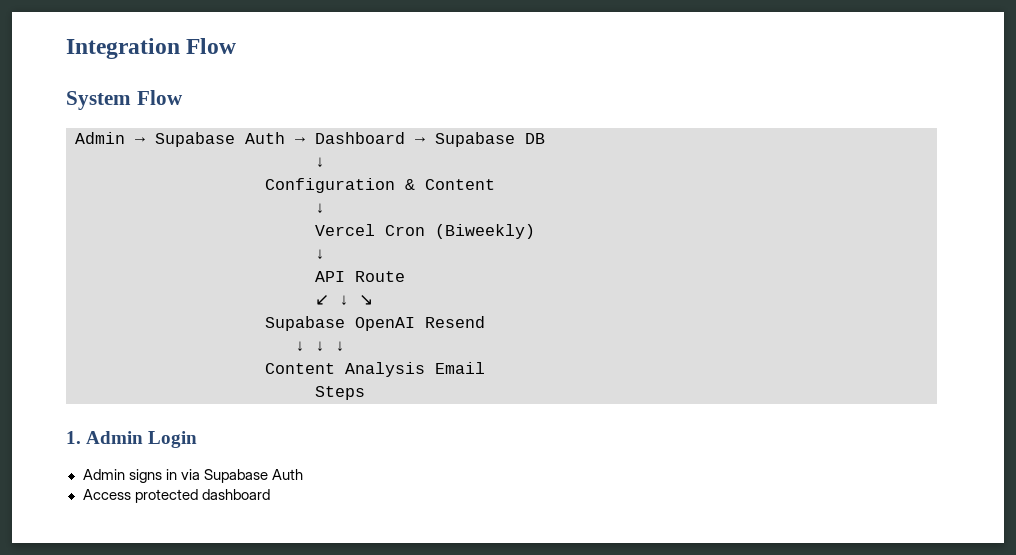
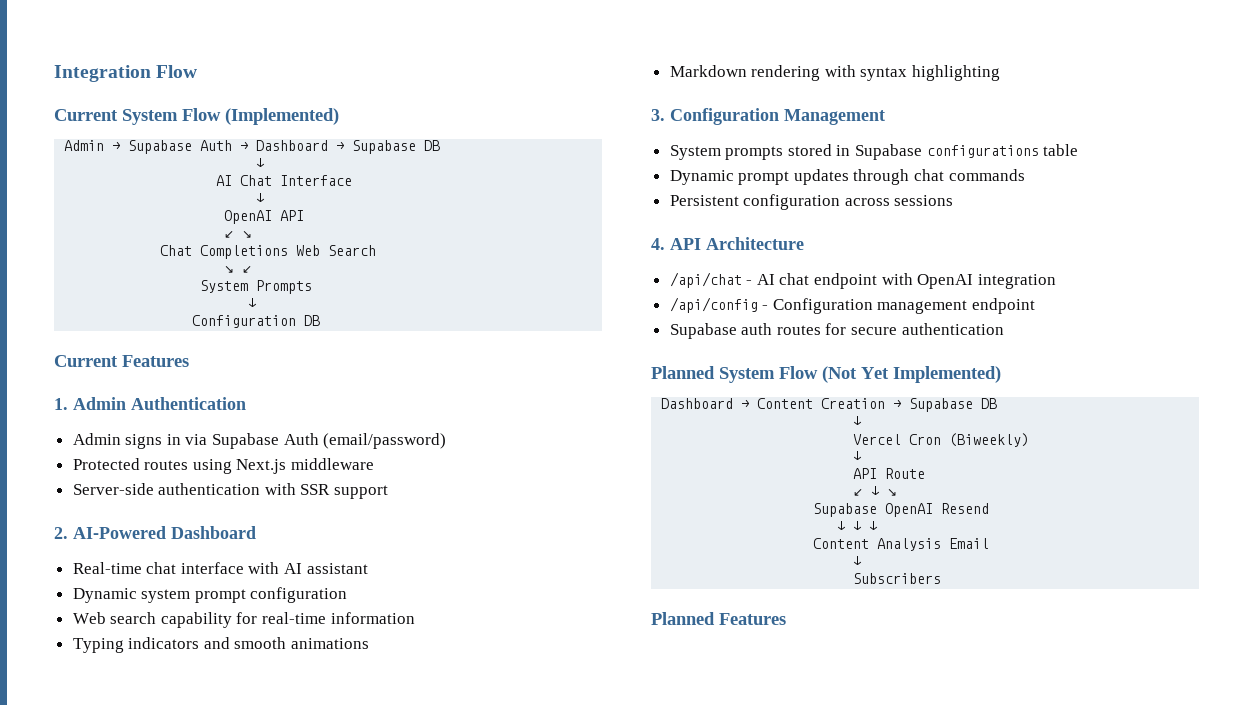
[66,90,183,110] System Flow -> [54,108,339,125] Current System Flow (Implemented)
[265,178,495,193] Configuration & Content -> [216,175,353,186] [256,193,266,203] [224,210,305,224] [224,230,253,238] [160,245,377,259] [224,265,253,273] [200,280,313,294] [248,298,258,308] [192,315,321,328] [54,355,189,367] [54,397,246,410] [72,433,447,449] [72,458,375,474] [72,483,389,499] [54,526,256,539] [72,562,368,574] [72,587,348,603] [72,612,415,628] [72,637,370,653] [669,65,1001,81] [651,108,885,125] [669,144,1079,160] [669,169,1025,185] [669,194,954,210] [651,237,804,250] [669,272,1056,289] [669,297,1036,314] [669,323,1004,339] [651,366,1001,383] [661,398,998,412] AI Chat Interface // ↓ // OpenAI API // ↙ ↘ // Chat Completions Web Search // ↘ ↙ // System Prompts // ↓ // Configuration DB // Current Features // 1. Admin Authentication // Admin signs in via Supabase Auth (email/password) // Protected routes using Next.js middleware // Server-side authentication with SSR support // 2. AI-Powered Dashboard // Real-time chat interface with AI assistant // Dynamic system prompt configuration // Web search capability for real-time information // Typing indicators and smooth animations // Markdown rendering with syntax highlighting // 3. Configuration Management // System prompts stored in Supabase configurations table // Dynamic prompt updates through chat commands // Persistent configuration across sessions // 4. API Architecture // /api/chat - AI chat endpoint with OpenAI integration // /api/config - Configuration management endpoint // Supabase auth routes for secure authentication // Planned System Flow (Not Yet Implemented) // Dashboard → Content Creation → Supabase DB
[315,386,365,400] [66,431,198,448] [82,469,303,483] [82,489,270,503] Steps // 1. Admin Login // Admin signs in via Supabase Auth // Access protected dashboard -> [853,556,863,566] [853,573,942,584] [651,612,786,625] ↓ // Subscribers // Planned Features

